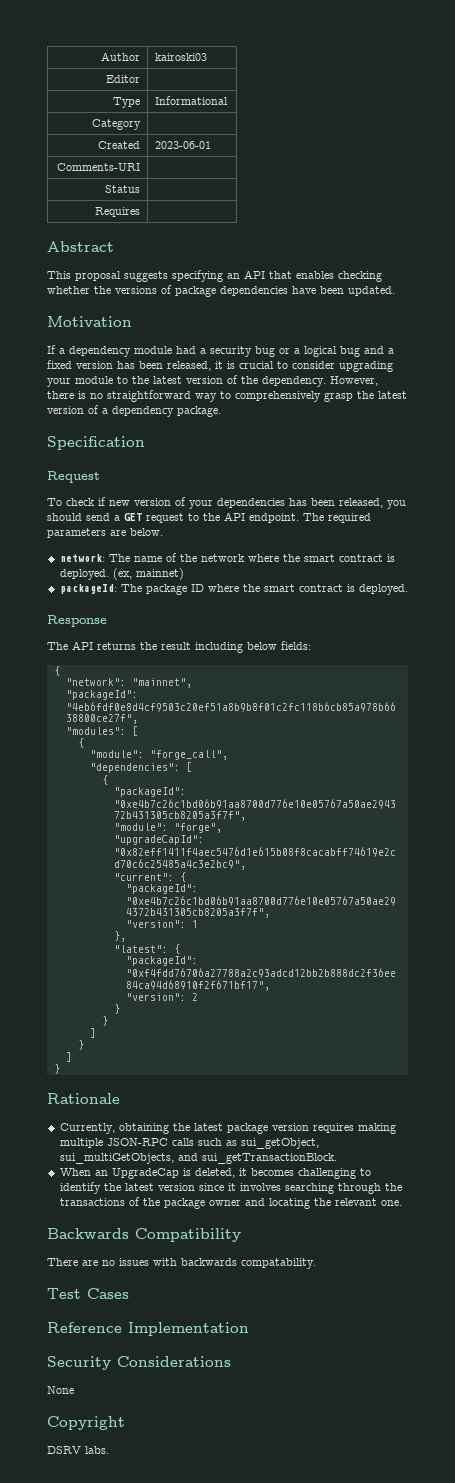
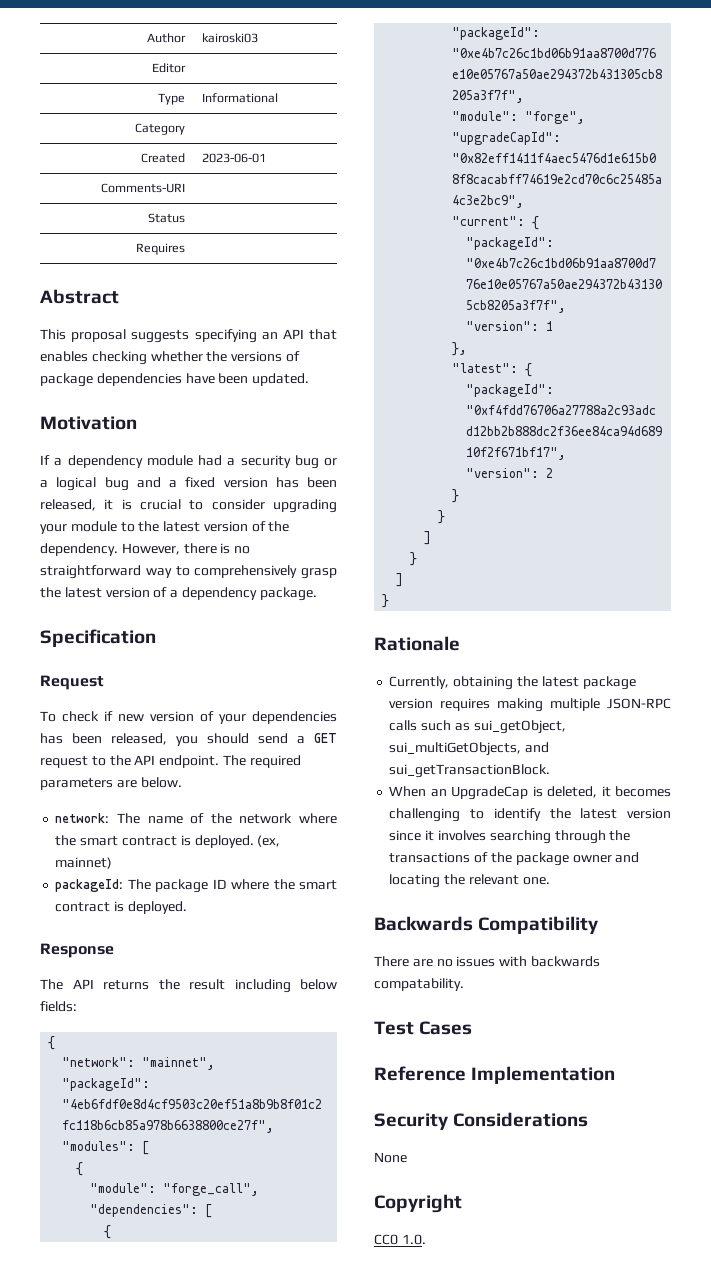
[47,1446,109,1454] DSRV labs. -> [374,1234,426,1245] CC0 1.0.

